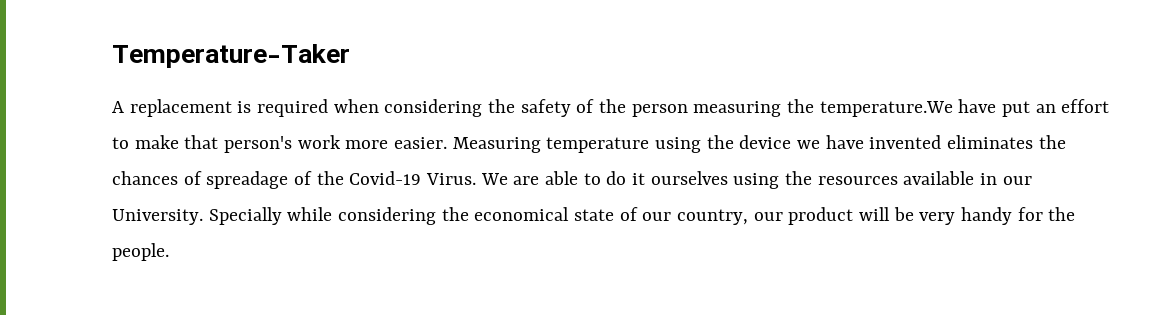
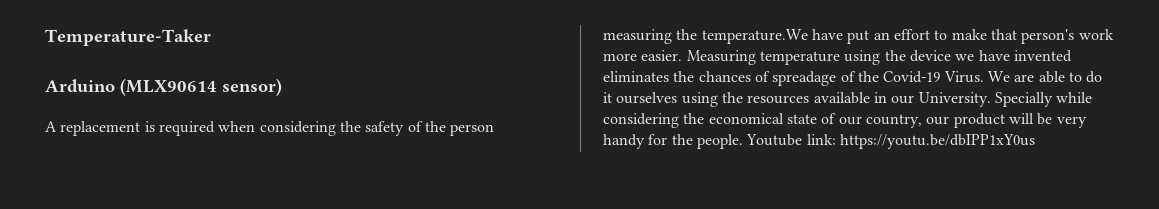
(350, 56) none -> [45,78,282,96] // Arduino (MLX90614 sensor)
(169, 252) none -> [746,134,1035,149] Youtube link: https://youtu.be/dbIPP1xY0us

